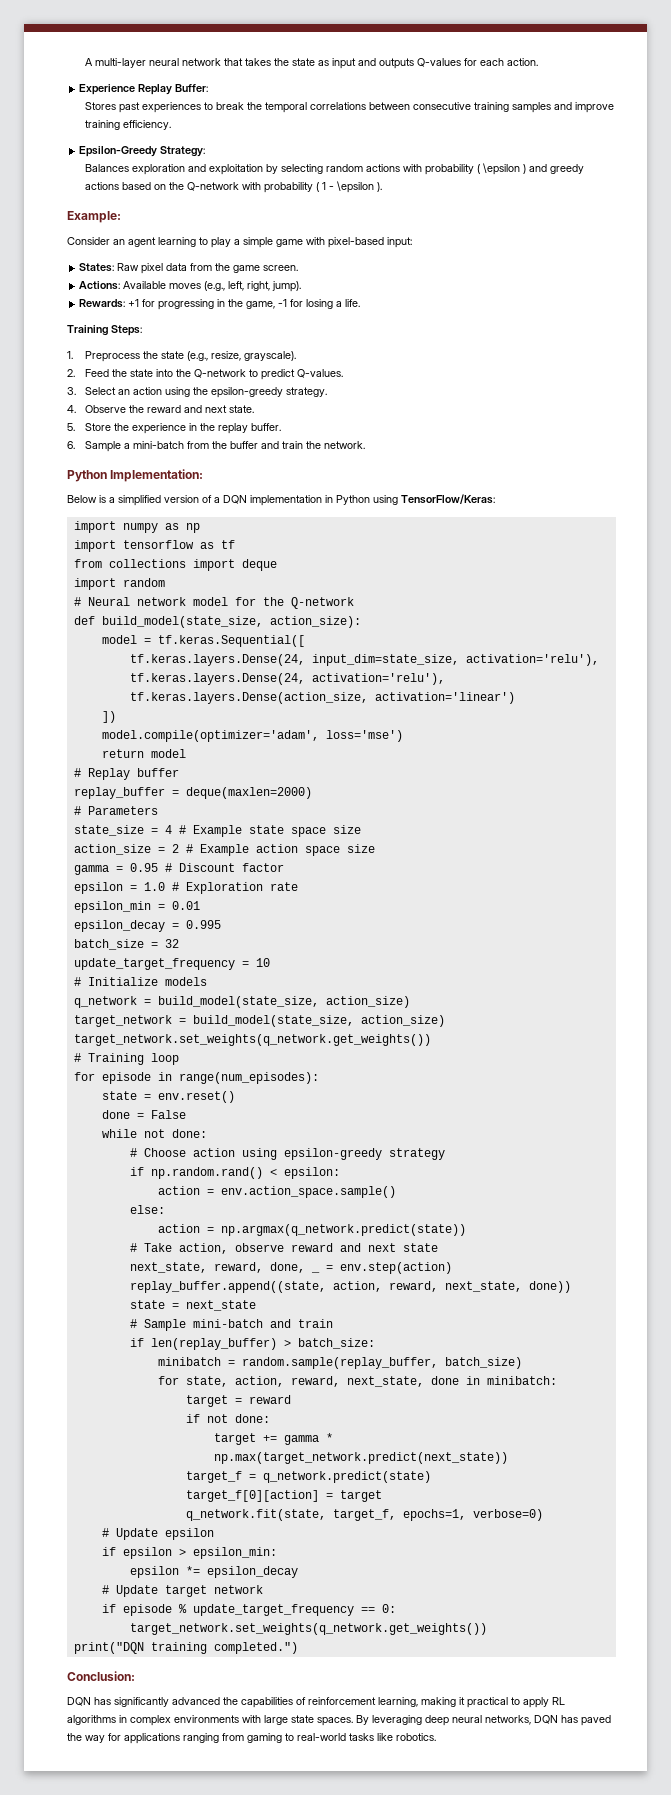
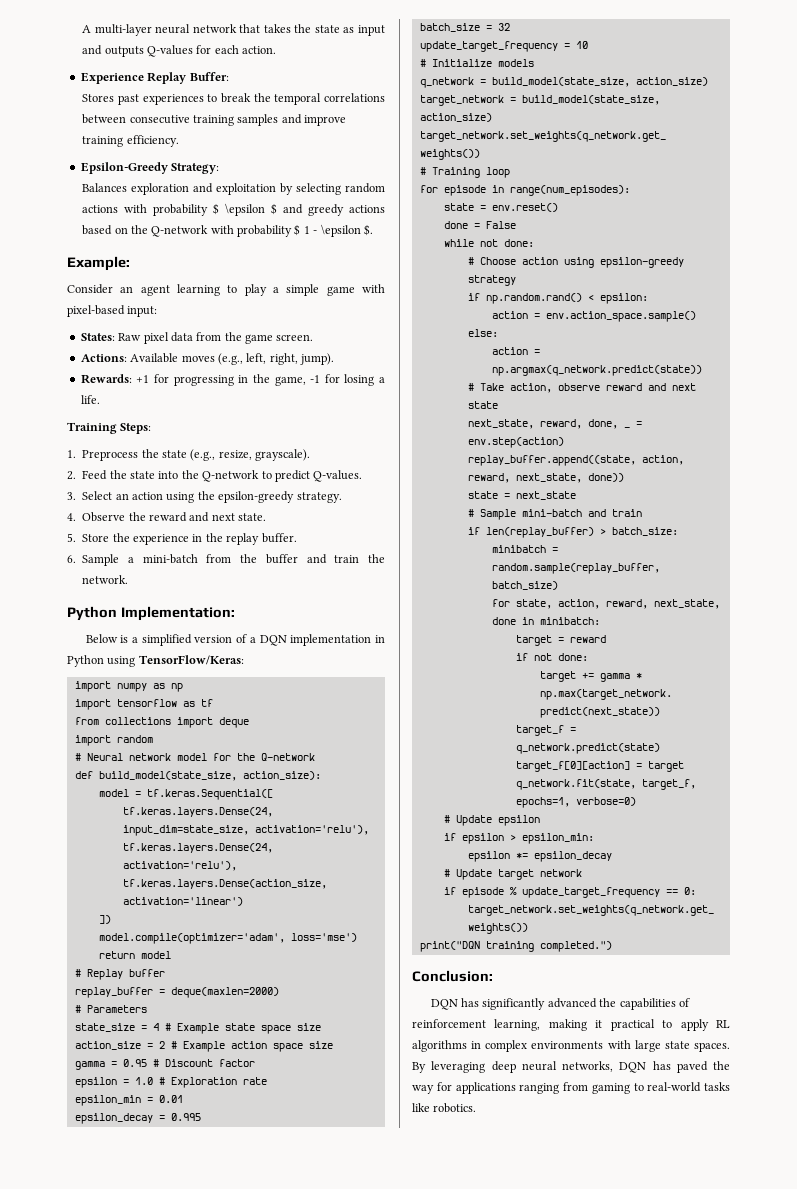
[476,163,526,175] ( \epsilon ) -> [213,203,278,216] $ \epsilon $
[315,182,319,192] ( -> [294,224,301,236] $
[376,182,382,192] ). -> [363,224,373,236] $.

